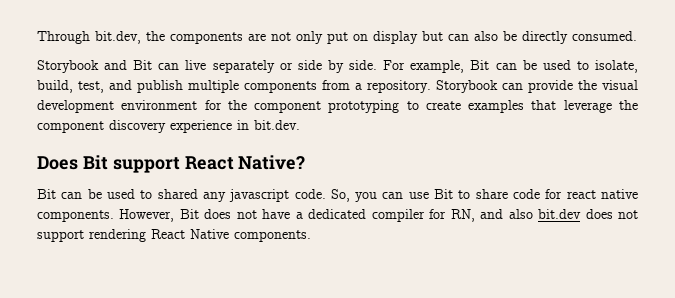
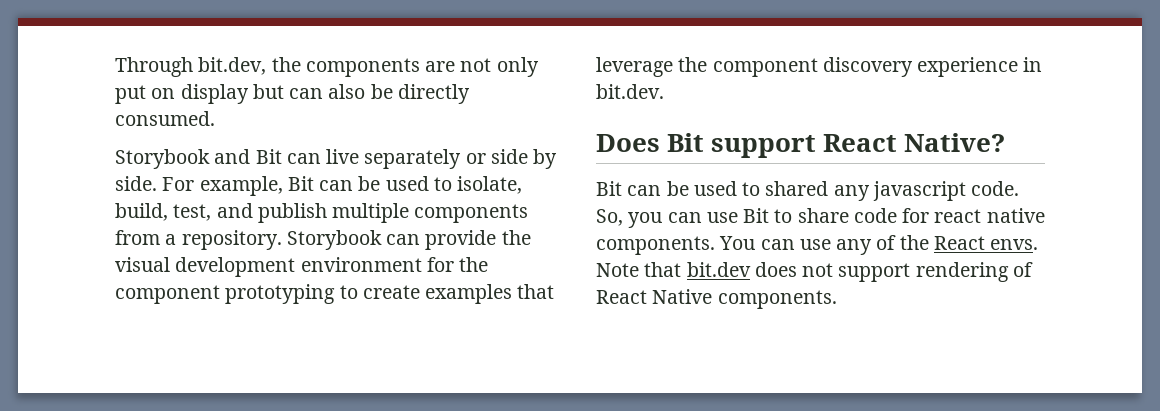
[119,209,533,222] However, Bit does not have a dedicated compiler for RN, and also -> [719,235,1039,255] [596,262,682,277] You can use any of the React envs. Note that
(146, 235) none -> [1012,262,1033,277] of

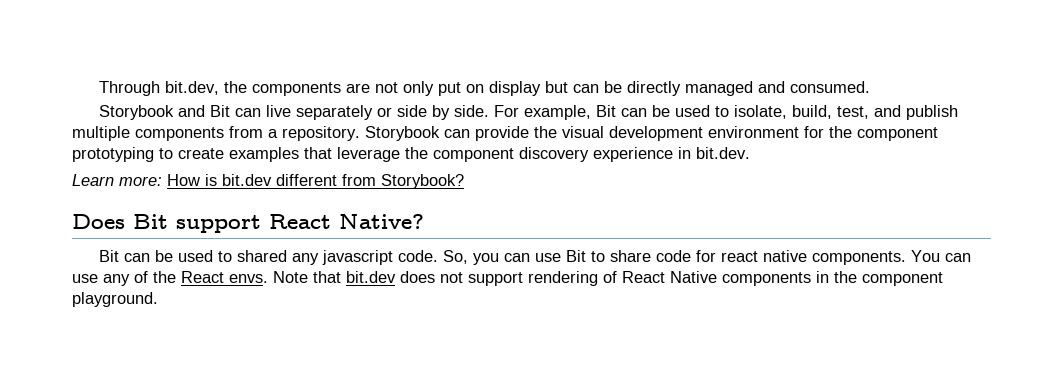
[328,84,366,99] also -> (599, 88) none
(470, 94) none -> [684,81,785,96] managed and
(664, 91) none -> [72,174,464,189] // Learn more: How is bit.dev different from Storybook?
[717,290,837,309] components. -> [722,271,943,286] [72,292,158,307] components in the component playground.

